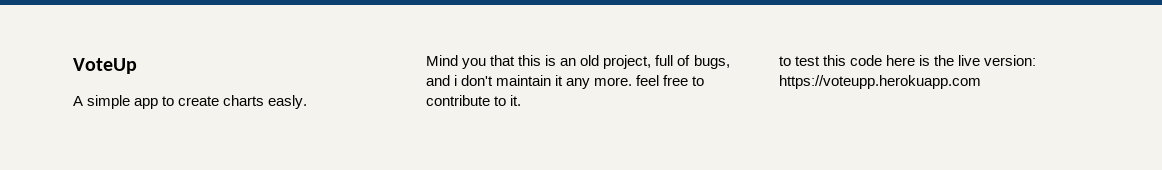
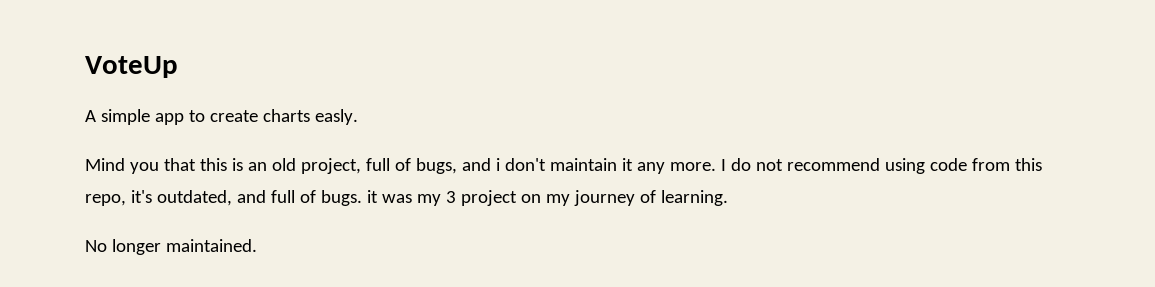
[636,75,705,86] [426,95,522,106] [779,55,1037,66] [779,75,981,89] feel free to contribute to it. // to test this code here is the live version: https://voteupp.herokuapp.com -> [720,158,1042,174] [85,190,728,206] [85,239,257,255] I do not recommend using code from this repo, it's outdated, and full of bugs. it was my 3 project on my journey of learning. // No longer maintained.

